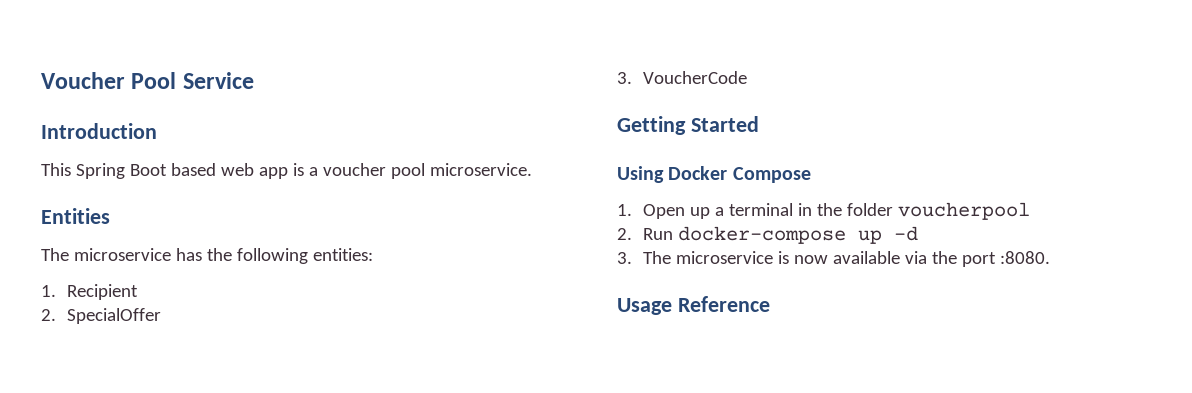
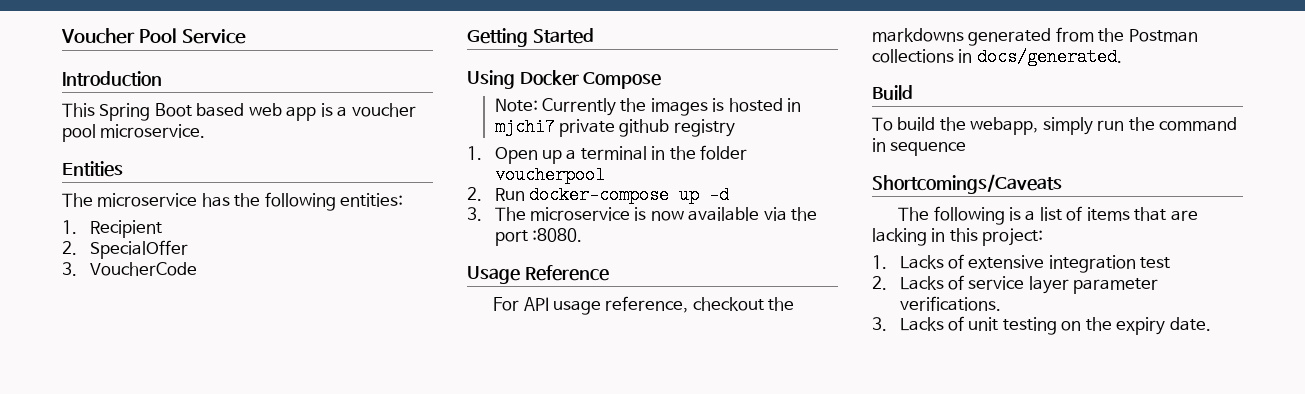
(811, 175) none -> [494,98,802,116] [494,118,735,137] // Note: Currently the images is hosted in mjchi7 private github registry
(770, 304) none -> [493,296,795,315] [872,27,1198,46] [872,48,1122,66] [872,85,913,100] [872,117,1238,135] [872,138,967,156] [872,174,1062,194] [898,206,1198,225] [872,228,1044,246] [872,254,1171,273] [872,275,1159,294] [899,296,1001,311] [872,316,1211,335] // For API usage reference, checkout the markdowns generated from the Postman collections in docs/generated. // Build // To build the webapp, simply run the command in sequence // Shortcomings/Caveats // The following is a list of items that are lacking in this project: // 1. Lacks of extensive integration test // 2. Lacks of service layer parameter verifications. // 3. Lacks of unit testing on the expiry date.

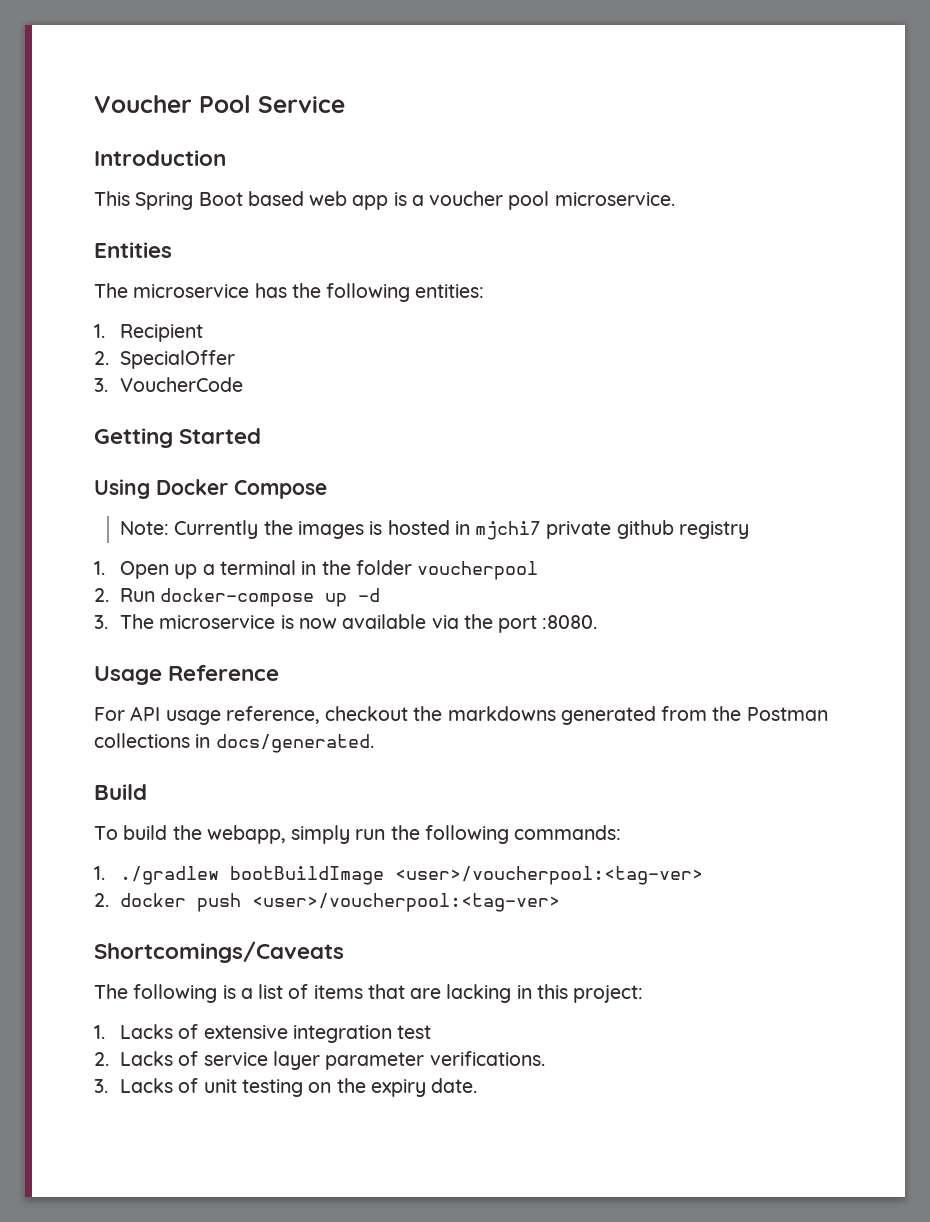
[1159,117,1238,131] [872,138,967,156] command in sequence -> [424,825,622,844] [94,866,704,885] [94,893,561,912] following commands: // 1. ./gradlew bootBuildImage <user>/voucherpool:<tag-ver> // 2. docker push <user>/voucherpool:<tag-ver>

